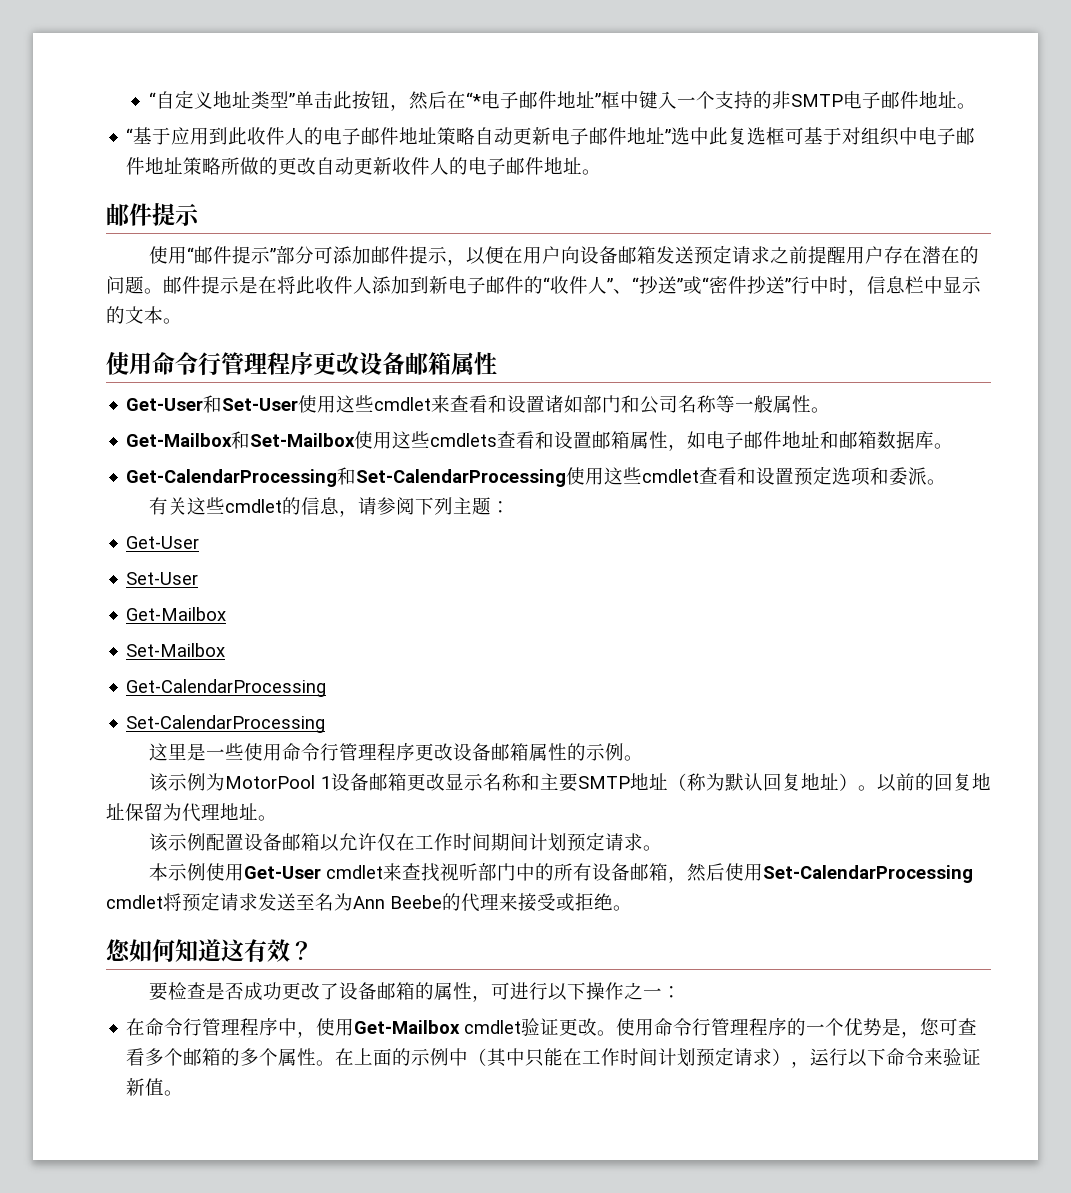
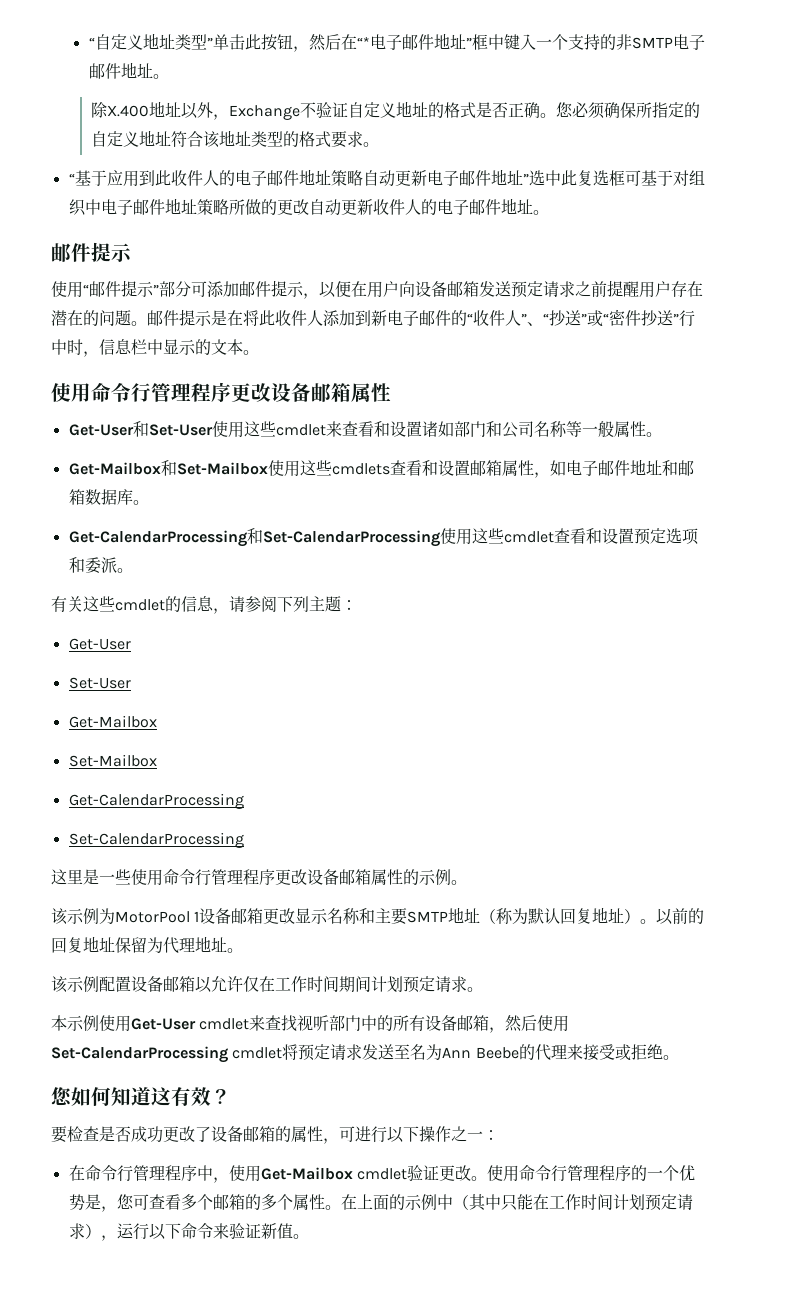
(977, 106) none -> [91,101,701,120] [91,130,380,148] // 除X.400地址以外，Exchange不验证自定义地址的格式是否正确。您必须确保所指定的自定义地址符合该地址类型的格式要求。

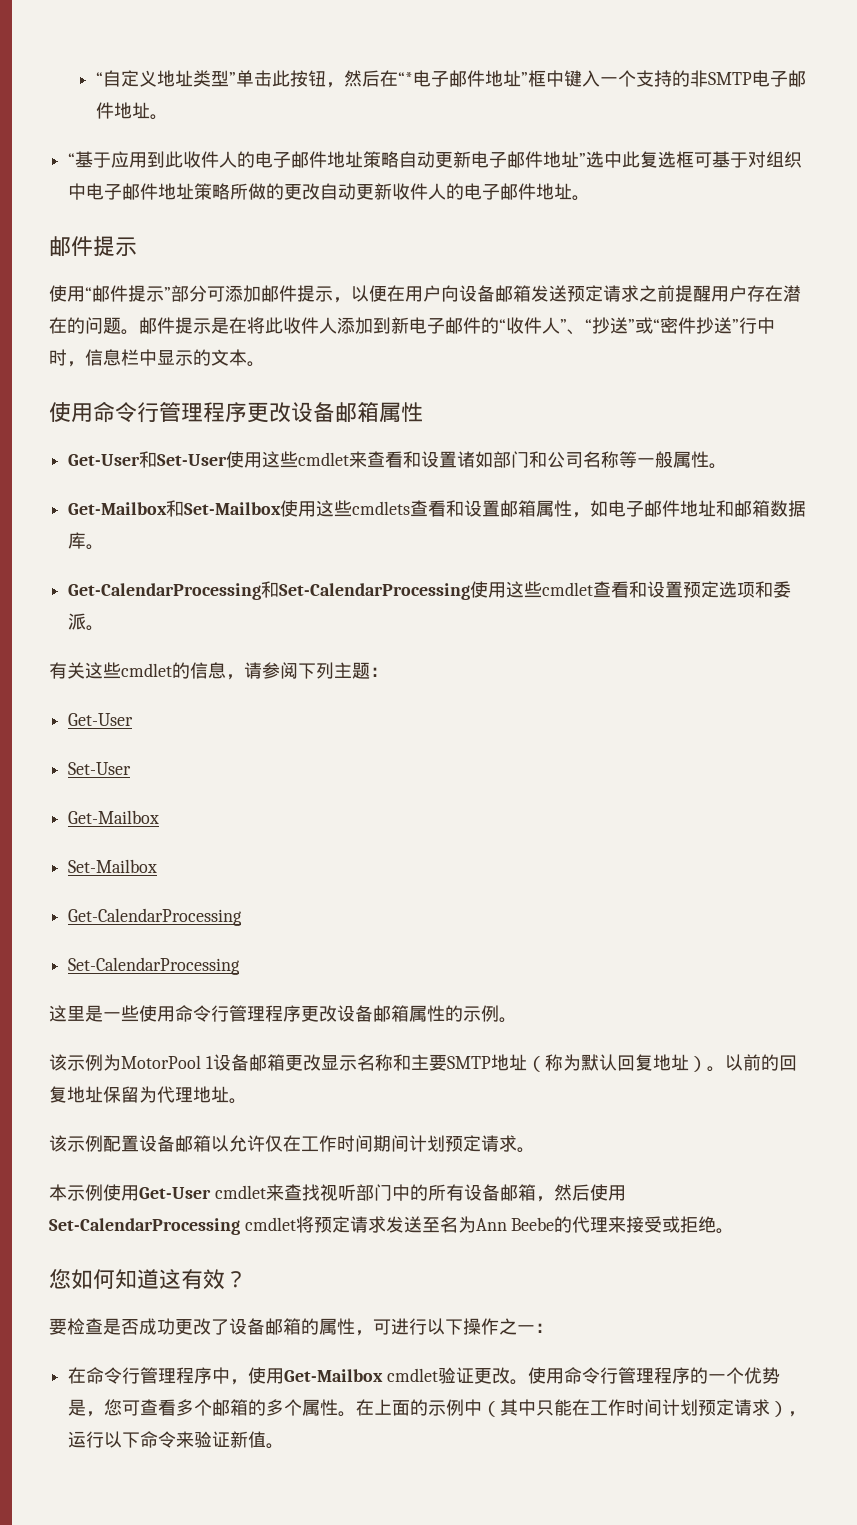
[91,101,701,120] [91,130,380,148] // 除X.400地址以外，Exchange不验证自定义地址的格式是否正确。您必须确保所指定的自定义地址符合该地址类型的格式要求。 -> (168, 117) none

